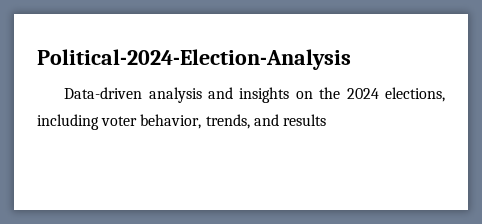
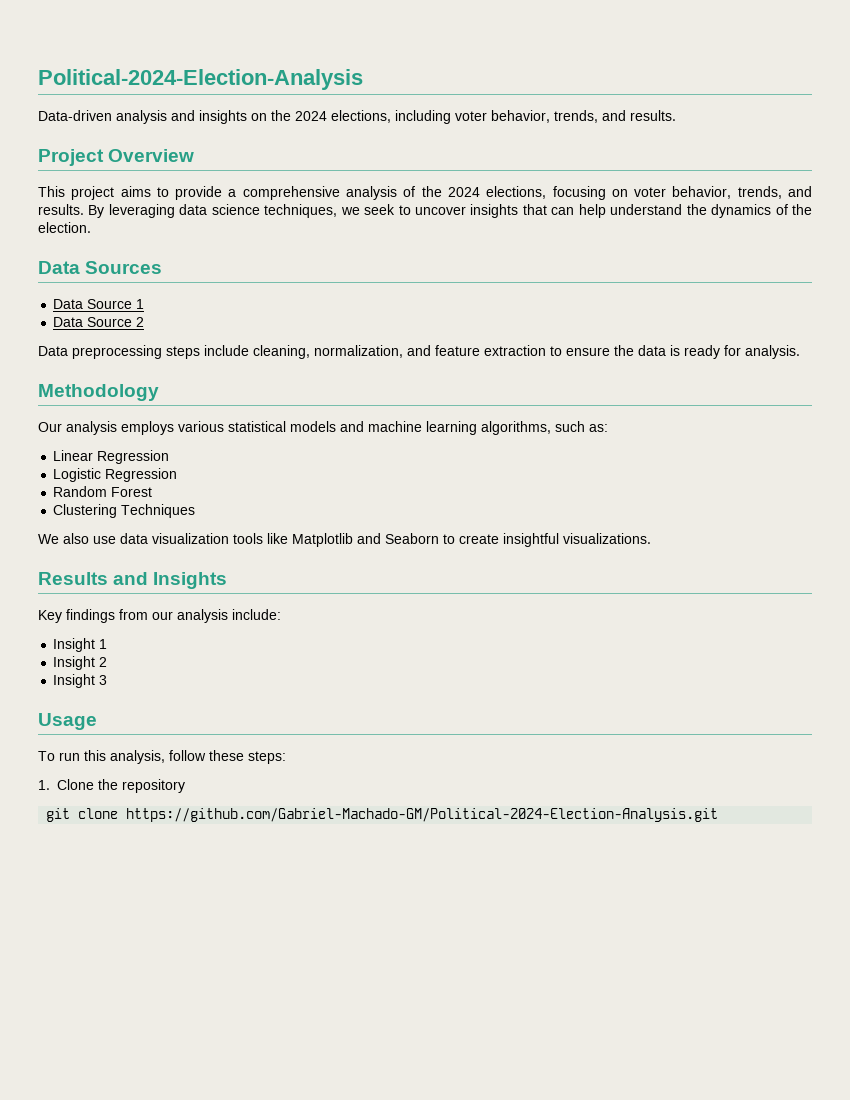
[282,114,326,126] results -> [630,110,676,121] [38,149,195,166] [38,186,812,200] [38,204,813,218] [38,222,91,233] [38,261,163,274] [53,299,145,309] [53,317,145,327] [38,345,800,359] [38,384,159,401] [38,421,608,435] [53,450,170,464] [53,468,178,482] [53,486,153,497] [53,504,196,518] [38,533,651,547] [38,572,228,589] [38,609,281,623] [53,638,108,652] [53,656,108,670] [53,674,108,688] [38,713,97,730] [38,750,286,764] [38,779,185,793] [46,808,719,822] results. // Project Overview // This project aims to provide a comprehensive analysis of the 2024 elections, focusing on voter behavior, trends, and results. By leveraging data science techniques, we seek to uncover insights that can help understand the dynamics of the election. // Data Sources // Data Source 1 // Data Source 2 // Data preprocessing steps include cleaning, normalization, and feature extraction to ensure the data is ready for analysis. // Methodology // Our analysis employs various statistical models and machine learning algorithms, such as: // Linear Regression // Logistic Regression // Random Forest // Clustering Techniques // We also use data visualization tools like Matplotlib and Seaborn to create insightful visualizations. // Results and Insights // Key findings from our analysis include: // Insight 1 // Insight 2 // Insight 3 // Usage // To run this analysis, follow these steps: // 1. Clone the repository // git clone https://github.com/Gabriel-Machado-GM/Political-2024-Election-Analysis.git

